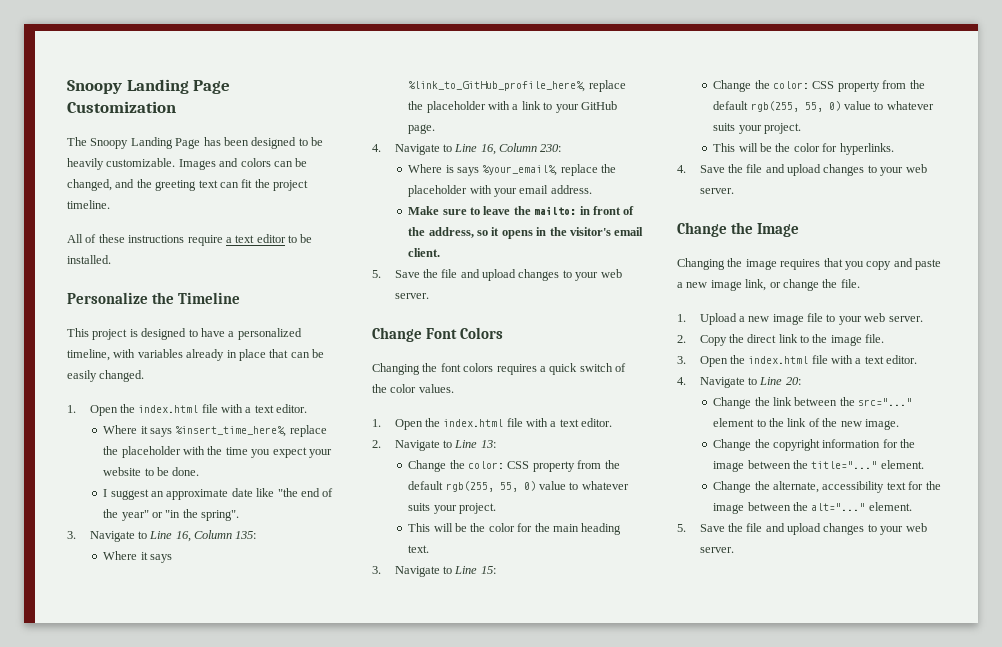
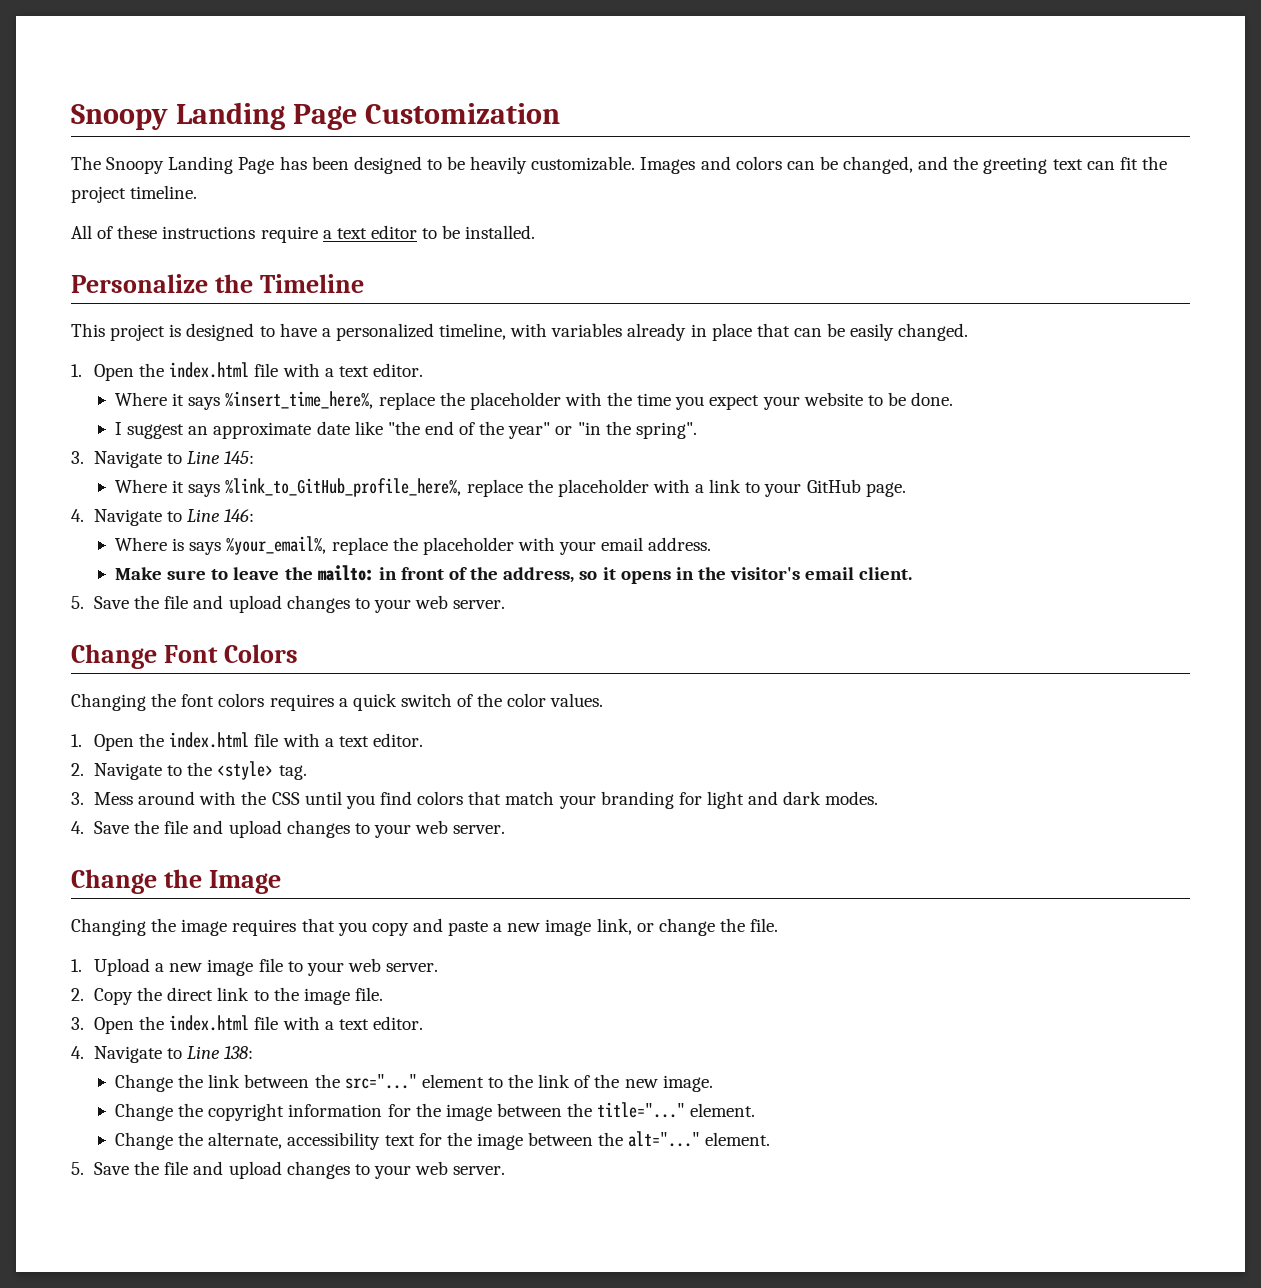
[175,530,257,542] 16, Column 135: -> [224,451,255,464] 145:
[480,143,562,155] 16, Column 230: -> [224,509,255,522] 146:
[454,440,496,448] [408,460,620,472] [408,481,629,492] [408,503,497,514] [408,523,622,535] [408,545,430,553] [372,566,496,577] [713,80,925,92] [713,101,934,112] [713,123,802,134] [713,143,894,155] Line 13: // Change the color: CSS property from the default rgb(255, 55, 0) value to whatever suits your project. // This will be the color for the main heading text. // 3. Navigate to Line 15: // Change the color: CSS property from the default rgb(255, 55, 0) value to whatever suits your project. // This will be the color for hyperlinks. -> [187,761,307,780] [71,791,879,809] the <style> tag. // 3. Mess around with the CSS until you find colors that match your branding for light and dark modes.
[785,377,801,385] 20: -> [224,1046,254,1059] 138:

